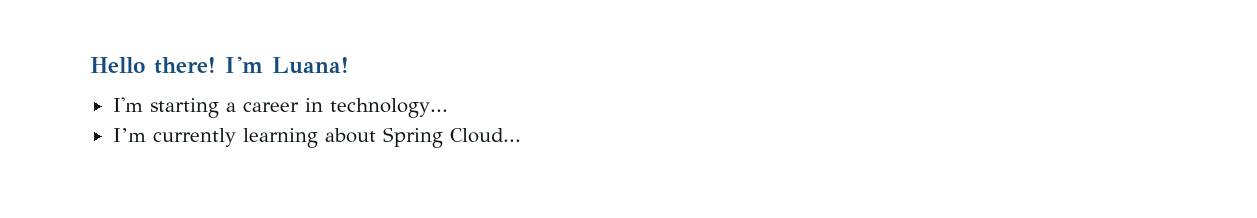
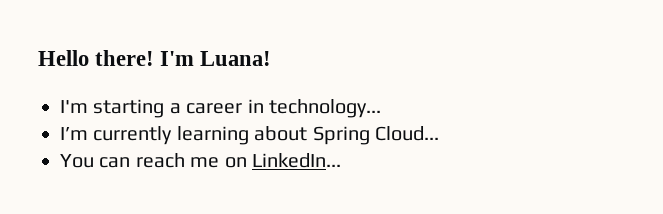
(521, 135) none -> [60,153,341,168] // You can reach me on LinkedIn...

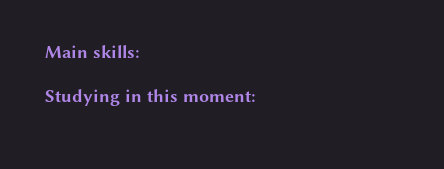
[38,50,272,66] [60,99,381,118] [60,126,439,145] [60,153,341,168] Hello there! I'm Luana! // I'm starting a career in technology... // I’m currently learning about Spring Cloud... // You can reach me on LinkedIn... -> [45,45,140,58] [45,89,256,106] Main skills: // Studying in this moment:

